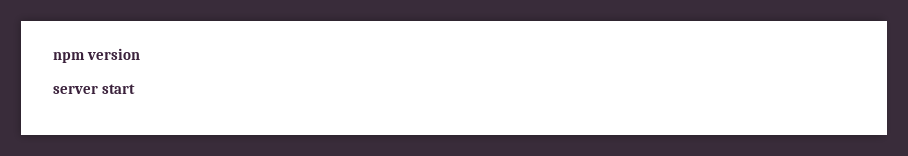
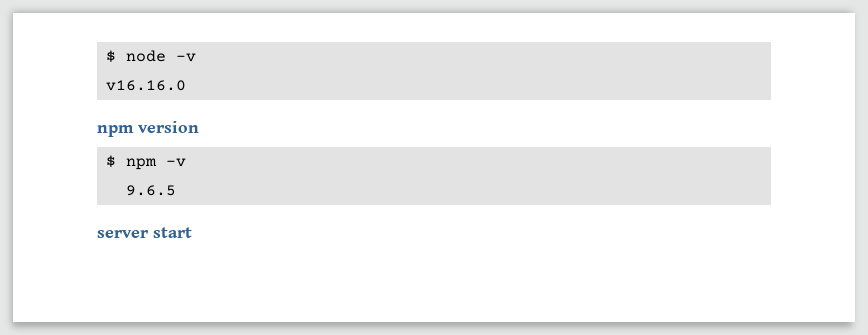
[53,48,141,63] npm version -> [106,50,197,63] [106,80,187,91] [97,121,199,137] [106,155,187,170] [126,185,177,196] $ node -v // v16.16.0 // npm version // $ npm -v // 9.6.5

